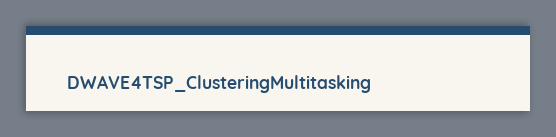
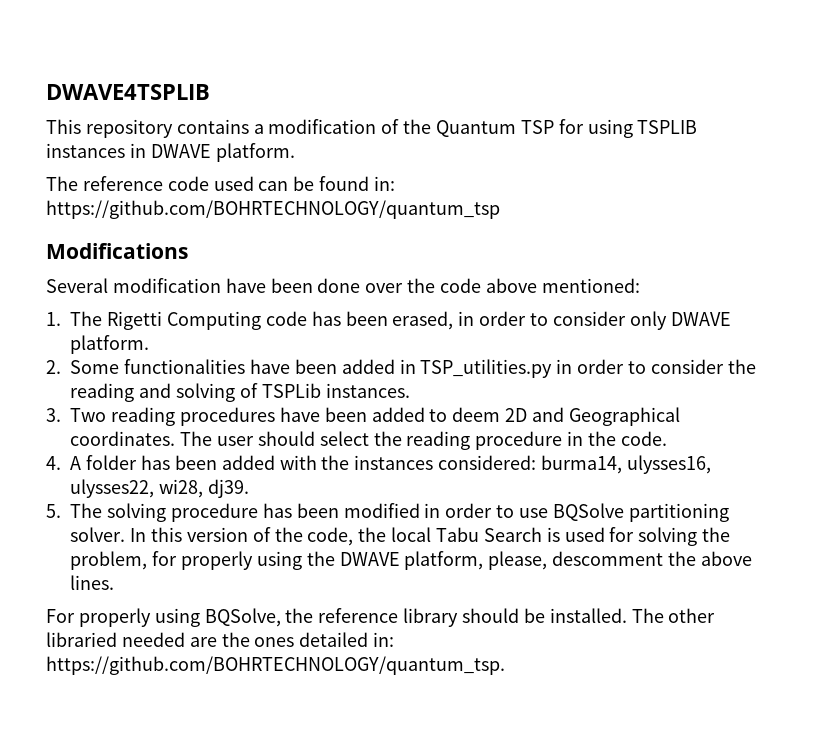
[67,75,371,93] DWAVE4TSP_ClusteringMultitasking -> [46,84,210,100] [46,119,698,138] [46,143,295,162] [46,176,396,191] [46,200,500,219] [46,243,188,259] [46,278,640,293] [46,311,731,330] [70,335,150,354] [46,359,756,378] [70,383,410,402] [46,407,680,426] [70,431,667,450] [46,455,711,474] [70,479,249,498] [46,503,729,522] [70,527,731,546] [70,551,752,570] [70,575,115,590] [46,608,716,627] [46,632,395,647] [46,656,505,675] DWAVE4TSPLIB // This repository contains a modification of the Quantum TSP for using TSPLIB instances in DWAVE platform. // The reference code used can be found in: https://github.com/BOHRTECHNOLOGY/quantum_tsp // Modifications // Several modification have been done over the code above mentioned: // 1. The Rigetti Computing code has been erased, in order to consider only DWAVE platform. // 2. Some functionalities have been added in TSP_utilities.py in order to consider the reading and solving of TSPLib instances. // 3. Two reading procedures have been added to deem 2D and Geographical coordinates. The user should select the reading procedure in the code. // 4. A folder has been added with the instances considered: burma14, ulysses16, ulysses22, wi28, dj39. // 5. The solving procedure has been modified in order to use BQSolve partitioning solver. In this version of the code, the local Tabu Search is used for solving the problem, for properly using the DWAVE platform, please, descomment the above lines. // For properly using BQSolve, the reference library should be installed. The other libraried needed are the ones detailed in: https://github.com/BOHRTECHNOLOGY/quantum_tsp.

